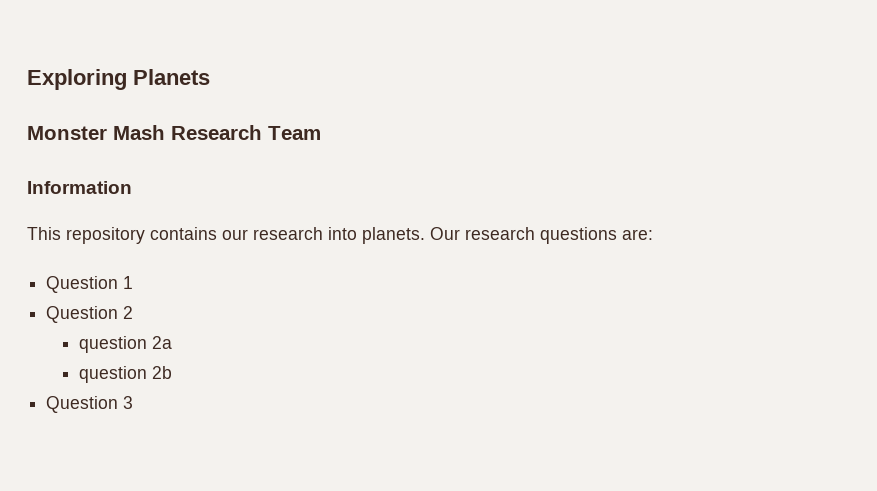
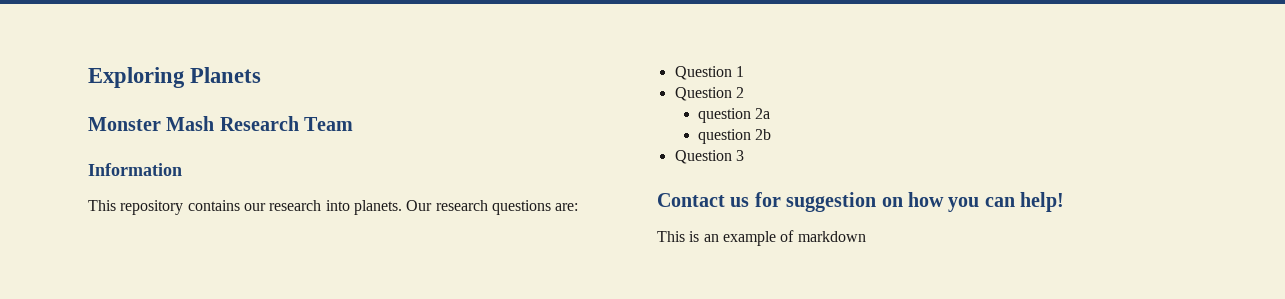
(134, 402) none -> [657,192,1065,212] [657,230,866,246] // Contact us for suggestion on how you can help! // This is an example of markdown

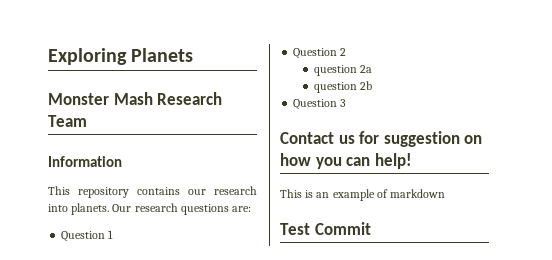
(866, 236) none -> [280,222,371,235] // Test Commit

